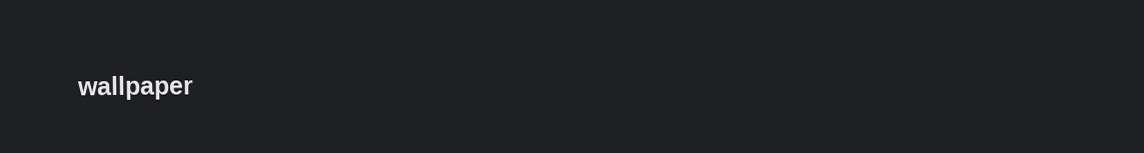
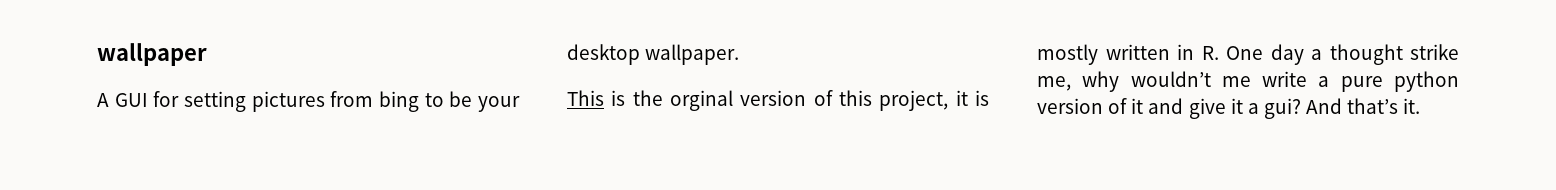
(194, 88) none -> [97,91,520,112] [567,44,740,65] [567,90,989,111] [1037,44,1459,65] [1037,71,1459,92] [1037,98,1421,119] // A GUI for setting pictures from bing to be your desktop wallpaper. // This is the orginal version of this project, it is mostly written in R. One day a thought strike me, why wouldn’t me write a pure python version of it and give it a gui? And that’s it.

